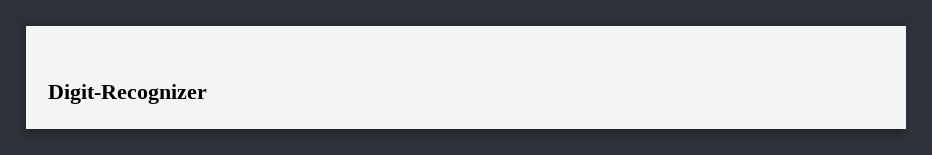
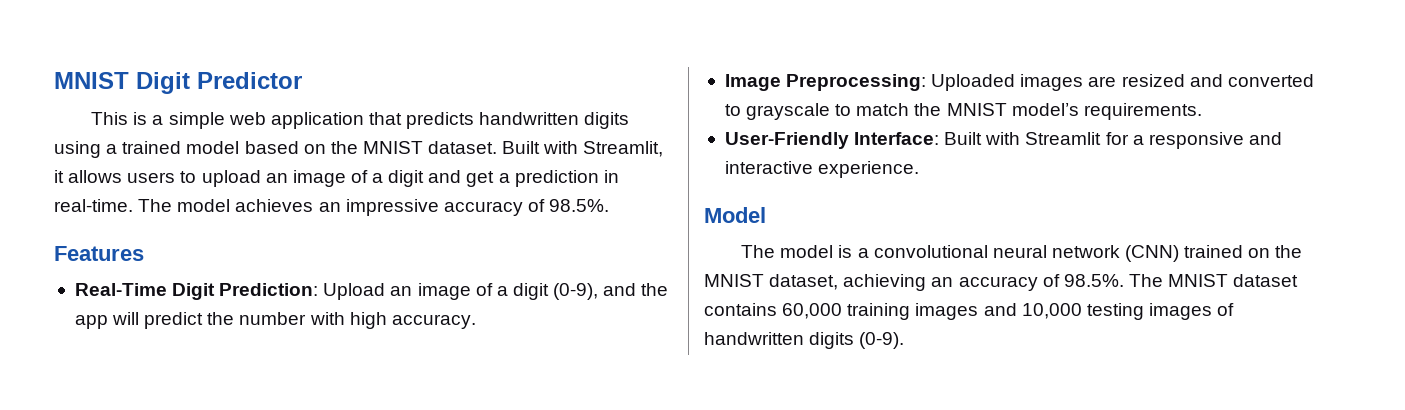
[48,84,207,104] Digit-Recognizer -> [54,72,302,94] [91,112,630,129] [54,141,664,158] [54,170,619,187] [54,199,610,216] [54,246,144,261] [74,283,669,300] [74,312,476,329] [724,74,1314,91] [724,103,1202,120] [724,132,1282,149] [724,161,920,178] [704,207,766,223] [741,245,1303,262] [704,274,1299,291] [704,303,1235,320] [704,332,905,349] MNIST Digit Predictor // This is a simple web application that predicts handwritten digits using a trained model based on the MNIST dataset. Built with Streamlit, it allows users to upload an image of a digit and get a prediction in real-time. The model achieves an impressive accuracy of 98.5%. // Features // Real-Time Digit Prediction: Upload an image of a digit (0-9), and the app will predict the number with high accuracy. // Image Preprocessing: Uploaded images are resized and converted to grayscale to match the MNIST model’s requirements. // User-Friendly Interface: Built with Streamlit for a responsive and interactive experience. // Model // The model is a convolutional neural network (CNN) trained on the MNIST dataset, achieving an accuracy of 98.5%. The MNIST dataset contains 60,000 training images and 10,000 testing images of handwritten digits (0-9).

